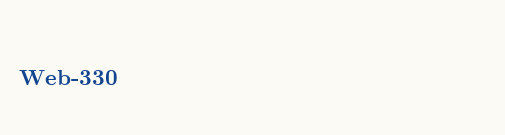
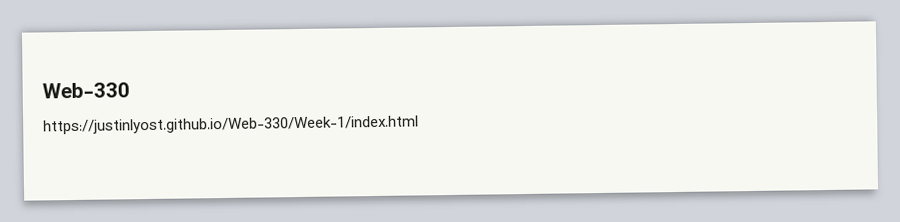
(118, 77) none -> [43,115,419,135] // https://justinlyost.github.io/Web-330/Week-1/index.html

